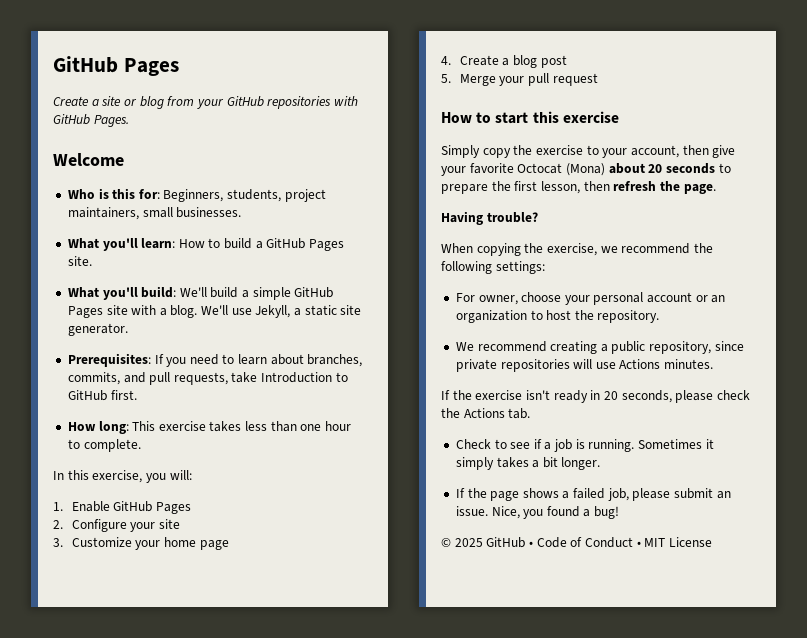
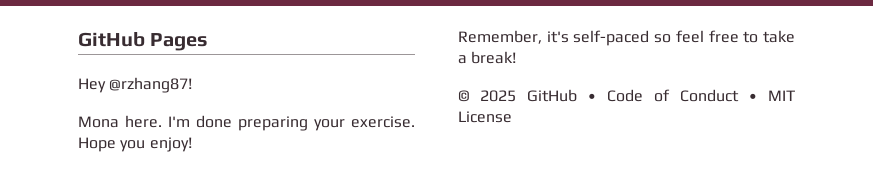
[53,56,179,76] [53,96,358,109] [53,114,129,127] [53,153,124,166] [67,188,326,202] [67,207,242,220] [67,238,345,251] [67,256,92,266] [67,286,334,300] [67,305,362,318] [67,323,128,336] [67,353,363,367] [67,372,348,385] [67,390,137,401] [67,421,352,434] [67,439,141,452] [53,470,192,483] [53,501,192,514] [53,519,181,532] [53,537,229,550] [441,55,567,68] [441,73,598,86] [441,111,619,124] [441,145,736,158] [441,163,731,176] [441,181,716,194] [441,211,538,225] [441,243,713,256] [441,261,545,274] [455,292,726,305] [455,310,660,323] [455,341,744,354] [455,359,714,372] [441,390,750,403] [441,408,531,419] [455,439,714,452] [455,457,601,470] [455,488,731,501] [455,506,620,519] GitHub Pages // Create a site or blog from your GitHub repositories with GitHub Pages. // Welcome // Who is this for: Beginners, students, project maintainers, small businesses. // What you'll learn: How to build a GitHub Pages site. // What you'll build: We'll build a simple GitHub Pages site with a blog. We'll use Jekyll, a static site generator. // Prerequisites: If you need to learn about branches, commits, and pull requests, take Introduction to GitHub first. // How long: This exercise takes less than one hour to complete. // In this exercise, you will: // 1. Enable GitHub Pages // 2. Configure your site // 3. Customize your home page // 4. Create a blog post // 5. Merge your pull request // How to start this exercise // Simply copy the exercise to your account, then give your favorite Octocat (Mona) about 20 seconds to prepare the first lesson, then refresh the page. // Having trouble? // When copying the exercise, we recommend the following settings: // For owner, choose your personal account or an organization to host the repository. // We recommend creating a public repository, since private repositories will use Actions minutes. // If the exercise isn't ready in 20 seconds, please check the Actions tab. // Check to see if a job is running. Sometimes it simply takes a bit longer. // If the page shows a failed job, please submit an issue. Nice, you found a bug! -> [78,32,209,51] [78,77,193,93] [78,115,415,131] [78,137,192,152] [458,30,795,46] [458,51,517,64] GitHub Pages // Hey @rzhang87! // Mona here. I'm done preparing your exercise. Hope you enjoy! // Remember, it's self-paced so feel free to take a break!

